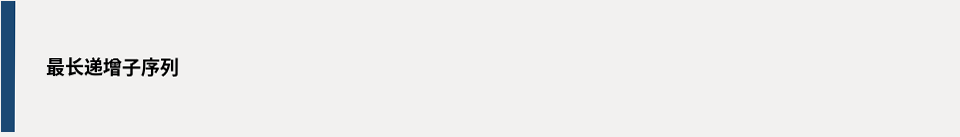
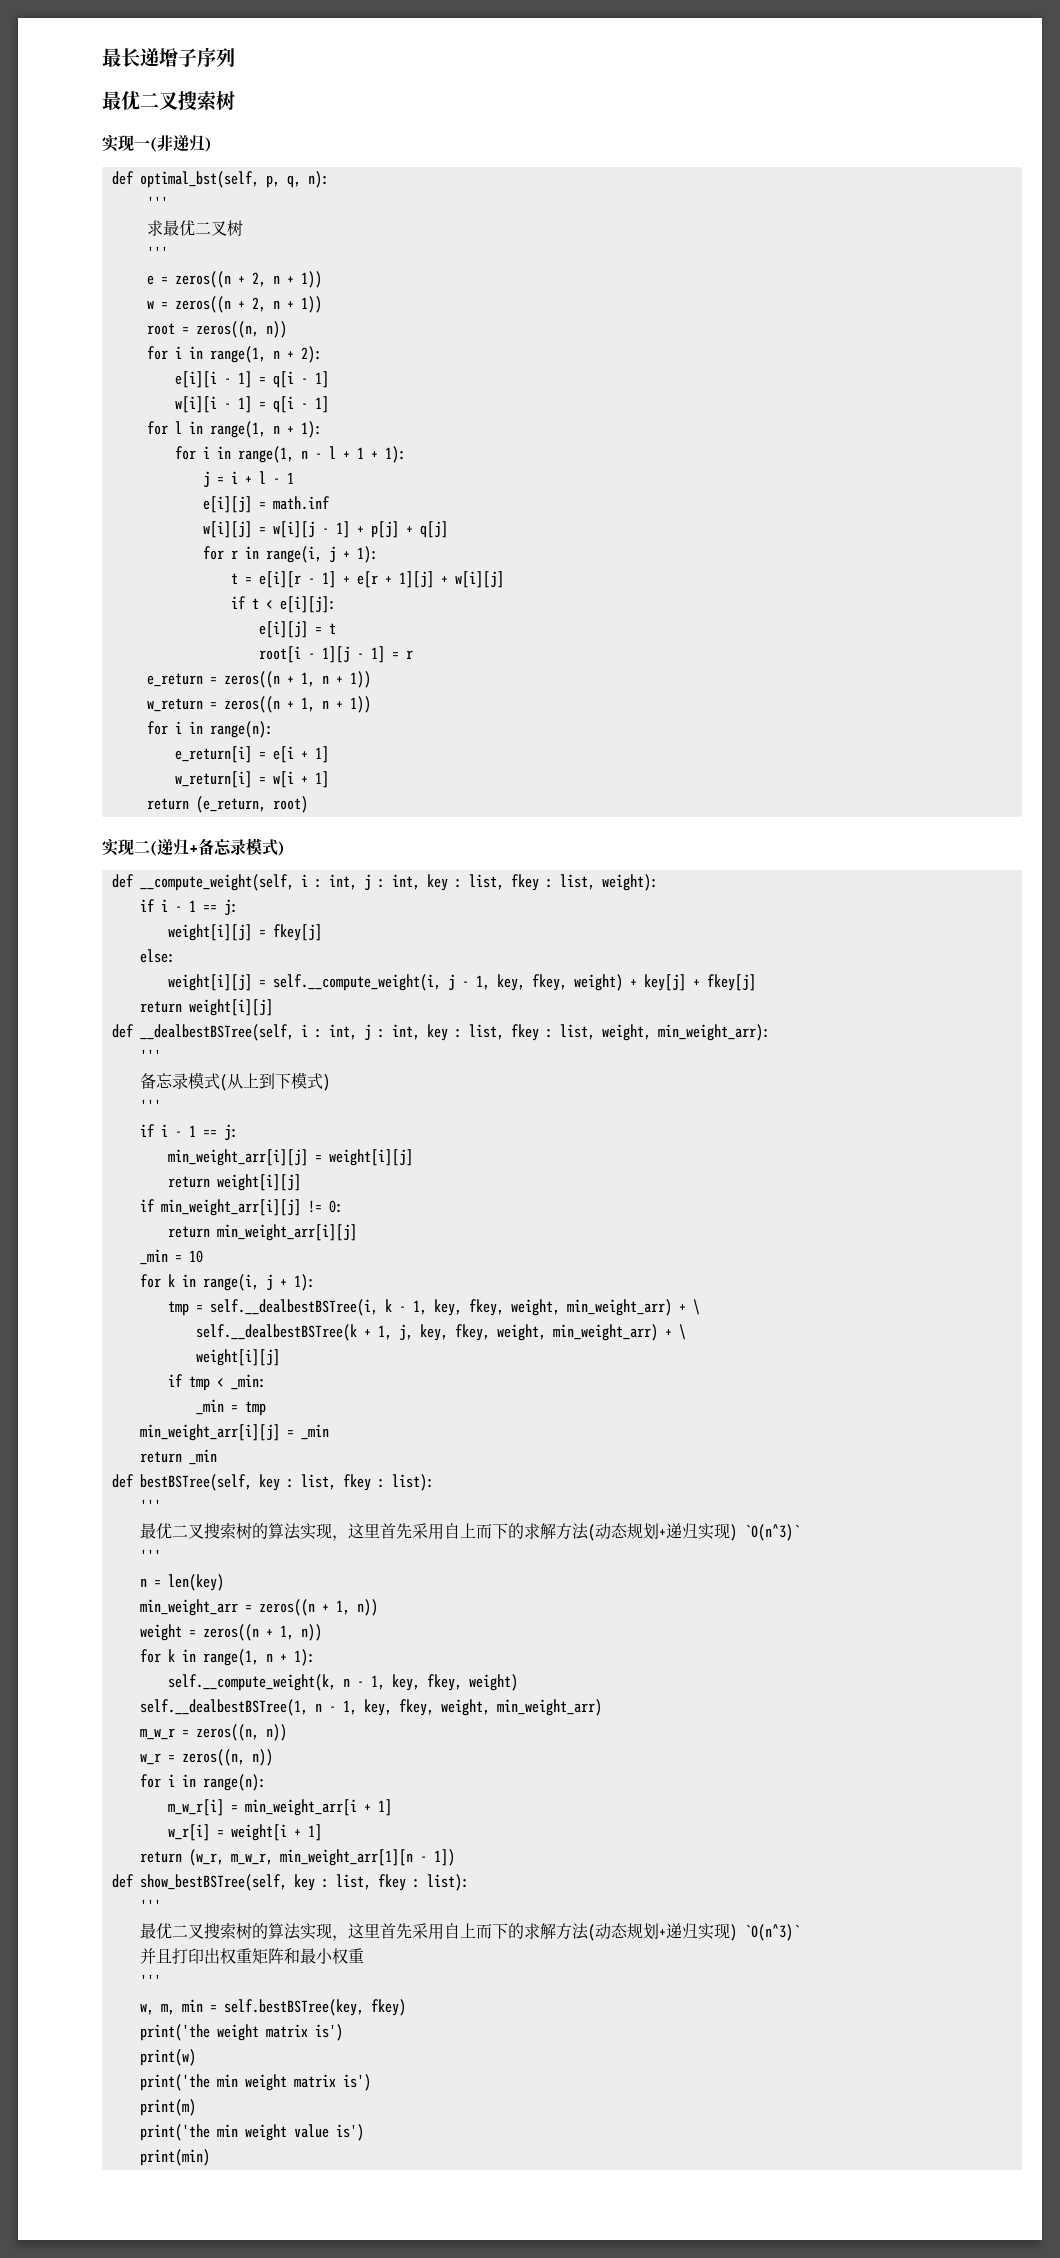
(180, 67) none -> [102,91,235,111] [102,135,212,152] [111,171,329,188] [146,196,168,209] [146,220,243,236] [146,246,168,259] [146,271,322,288] [146,296,322,313] [146,321,287,338] [146,346,322,363] [174,371,329,388] [174,396,329,413] [146,421,322,438] [174,446,406,463] [202,471,294,488] [202,496,330,513] [202,521,448,538] [202,546,378,563] [230,571,504,588] [230,596,336,613] [258,621,336,638] [258,646,413,663] [146,671,371,688] [146,696,371,713] [146,721,273,738] [174,746,329,763] [174,771,329,788] [146,796,308,813] [102,838,285,856] [111,874,658,891] [139,899,238,916] [167,924,322,941] [139,949,175,963] [167,974,756,991] [139,999,273,1016] [111,1024,770,1041] [139,1049,161,1062] [139,1072,330,1091] [139,1099,161,1112] [139,1124,238,1141] [167,1149,413,1166] [167,1174,301,1191] [139,1199,343,1216] [167,1224,357,1241] [139,1249,203,1265] [139,1274,315,1291] [167,1299,700,1316] [195,1324,686,1341] [195,1349,280,1366] [167,1374,266,1391] [195,1399,266,1416] [139,1424,329,1441] [139,1449,217,1465] [111,1474,434,1491] [139,1499,161,1512] [139,1522,800,1541] [139,1549,161,1562] [139,1574,224,1591] [139,1599,378,1616] [139,1624,322,1641] [139,1649,315,1666] [167,1674,518,1691] [139,1699,602,1716] [139,1724,287,1741] [139,1749,273,1766] [139,1774,266,1791] [167,1799,392,1816] [167,1824,322,1841] [139,1849,455,1866] [111,1874,469,1891] [139,1899,161,1912] [139,1922,800,1941] [139,1948,364,1964] [139,1974,161,1987] [139,1999,406,2016] [139,2024,343,2041] [139,2049,196,2066] [139,2074,371,2091] [139,2099,196,2116] [139,2124,364,2141] [139,2149,210,2166] // 最优二叉搜索树 // 实现一(非递归) // def optimal_bst(self, p, q, n): // ''' // 求最优二叉树 // ''' // e = zeros((n + 2, n + 1)) // w = zeros((n + 2, n + 1)) // root = zeros((n, n)) // for i in range(1, n + 2): // e[i][i - 1] = q[i - 1] // w[i][i - 1] = q[i - 1] // for l in range(1, n + 1): // for i in range(1, n - l + 1 + 1): // j = i + l - 1 // e[i][j] = math.inf // w[i][j] = w[i][j - 1] + p[j] + q[j] // for r in range(i, j + 1): // t = e[i][r - 1] + e[r + 1][j] + w[i][j] // if t < e[i][j]: // e[i][j] = t // root[i - 1][j - 1] = r // e_return = zeros((n + 1, n + 1)) // w_return = zeros((n + 1, n + 1)) // for i in range(n): // e_return[i] = e[i + 1] // w_return[i] = w[i + 1] // return (e_return, root) // 实现二(递归+备忘录模式) // def __compute_weight(self, i : int, j : int, key : list, fkey : list, weight): // if i - 1 == j: // weight[i][j] = fkey[j] // else: // weight[i][j] = self.__compute_weight(i, j - 1, key, fkey, weight) + key[j] + fkey[j] // return weight[i][j] // def __dealbestBSTree(self, i : int, j : int, key : list, fkey : list, weight, min_weight_arr): // ''' // 备忘录模式(从上到下模式) // ''' // if i - 1 == j: // min_weight_arr[i][j] = weight[i][j] // return weight[i][j] // if min_weight_arr[i][j] != 0: // return min_weight_arr[i][j] // _min = 10 // for k in range(i, j + 1): // tmp = self.__dealbestBSTree(i, k - 1, key, fkey, weight, min_weight_arr) + \ // self.__dealbestBSTree(k + 1, j, key, fkey, weight, min_weight_arr) + \ // weight[i][j] // if tmp < _min: // _min = tmp // min_weight_arr[i][j] = _min // return _min // def bestBSTree(self, key : list, fkey : list): // ''' // 最优二叉搜索树的算法实现，这里首先采用自上而下的求解方法(动态规划+递归实现) `O(n^3)` // ''' // n = len(key) // min_weight_arr = zeros((n + 1, n)) // weight = zeros((n + 1, n)) // for k in range(1, n + 1): // self.__compute_weight(k, n - 1, key, fkey, weight) // self.__dealbestBSTree(1, n - 1, key, fkey, weight, min_weight_arr) // m_w_r = zeros((n, n)) // w_r = zeros((n, n)) // for i in range(n): // m_w_r[i] = min_weight_arr[i + 1] // w_r[i] = weight[i + 1] // return (w_r, m_w_r, min_weight_arr[1][n - 1]) // def show_bestBSTree(self, key : list, fkey : list): // ''' // 最优二叉搜索树的算法实现，这里首先采用自上而下的求解方法(动态规划+递归实现) `O(n^3)` // 并且打印出权重矩阵和最小权重 // ''' // w, m, min = self.bestBSTree(key, fkey) // print('the weight matrix is') // print(w) // print('the min weight matrix is') // print(m) // print('the min weight value is') // print(min)

